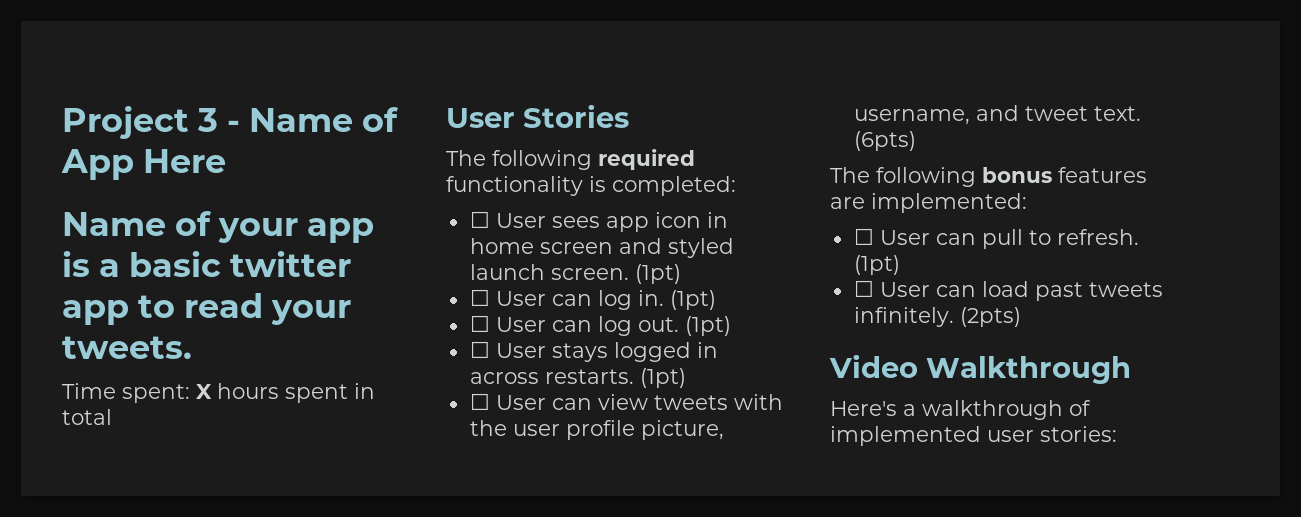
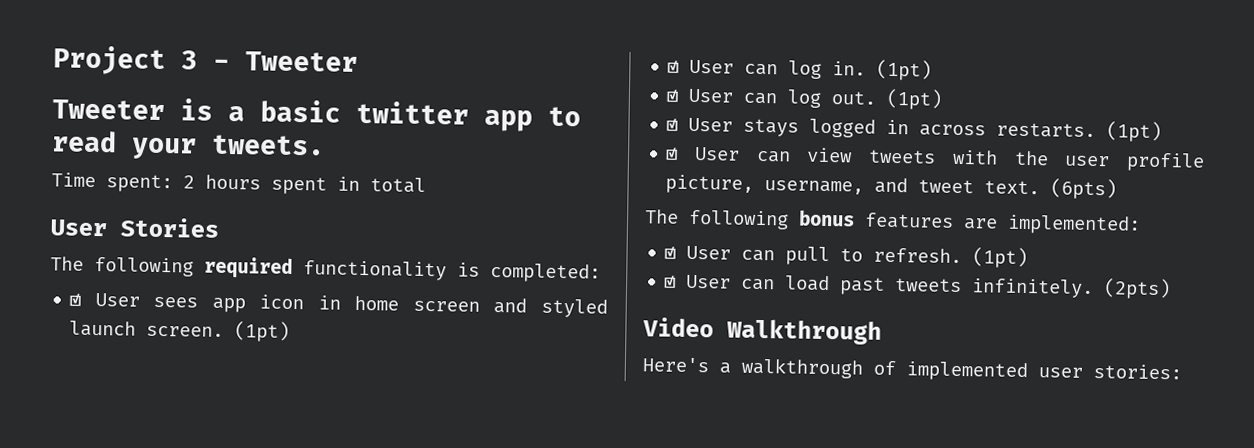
[249,107,399,132] [61,149,227,180] [62,211,375,243] Name of App Here // Name of your app -> [245,51,358,72] [52,99,165,121] Tweeter // Tweeter
[196,384,212,399] X -> [183,175,195,189] 2
[469,211,490,228] ☐ -> [69,293,82,307] ☑
[469,289,490,306] ☐ -> [667,60,680,74] ☑
[469,315,490,332] ☐ -> [666,89,680,103] ☑
[469,341,490,358] ☐ -> [666,118,679,132] ☑
[469,393,490,410] ☐ -> [665,147,679,161] ☑
[853,228,874,245] ☐ -> [664,246,677,260] ☑
[853,280,874,297] ☐ -> [664,275,677,289] ☑

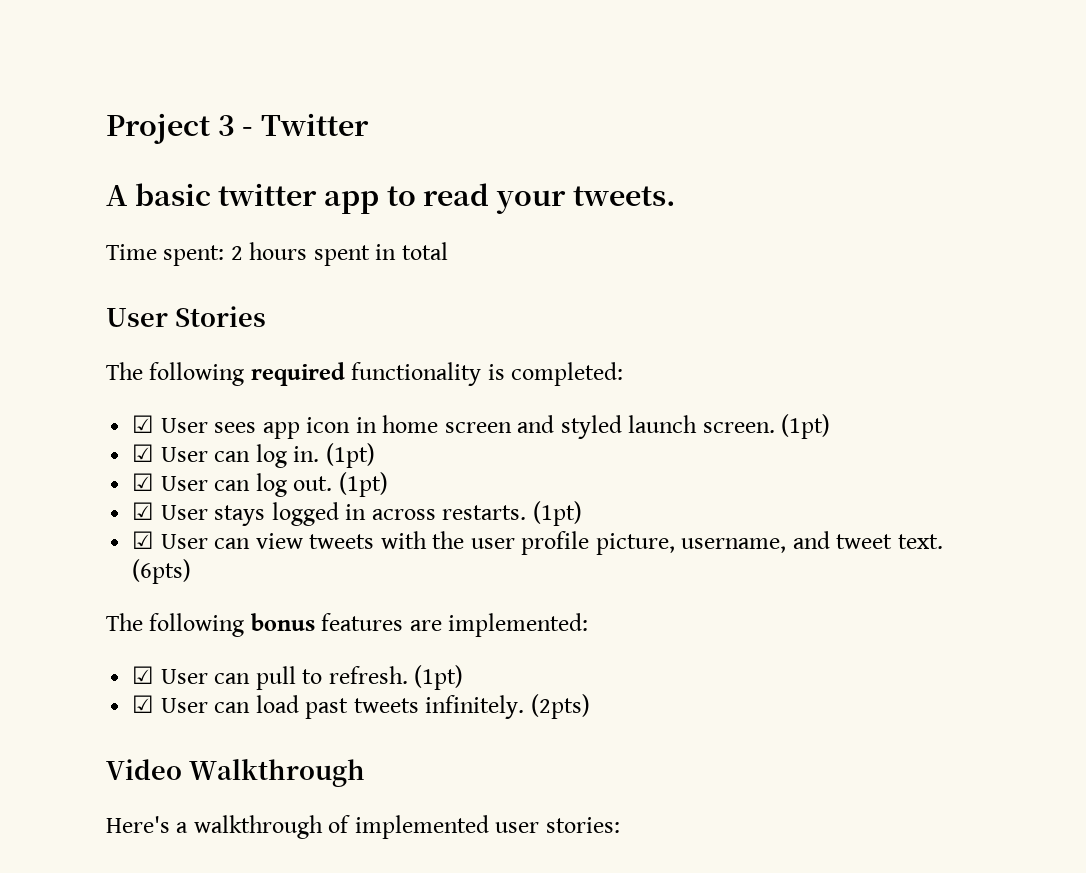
[245,51,358,72] [52,98,245,122] Tweeter // Tweeter is a -> [261,113,370,136] [106,185,127,206] Twitter // A

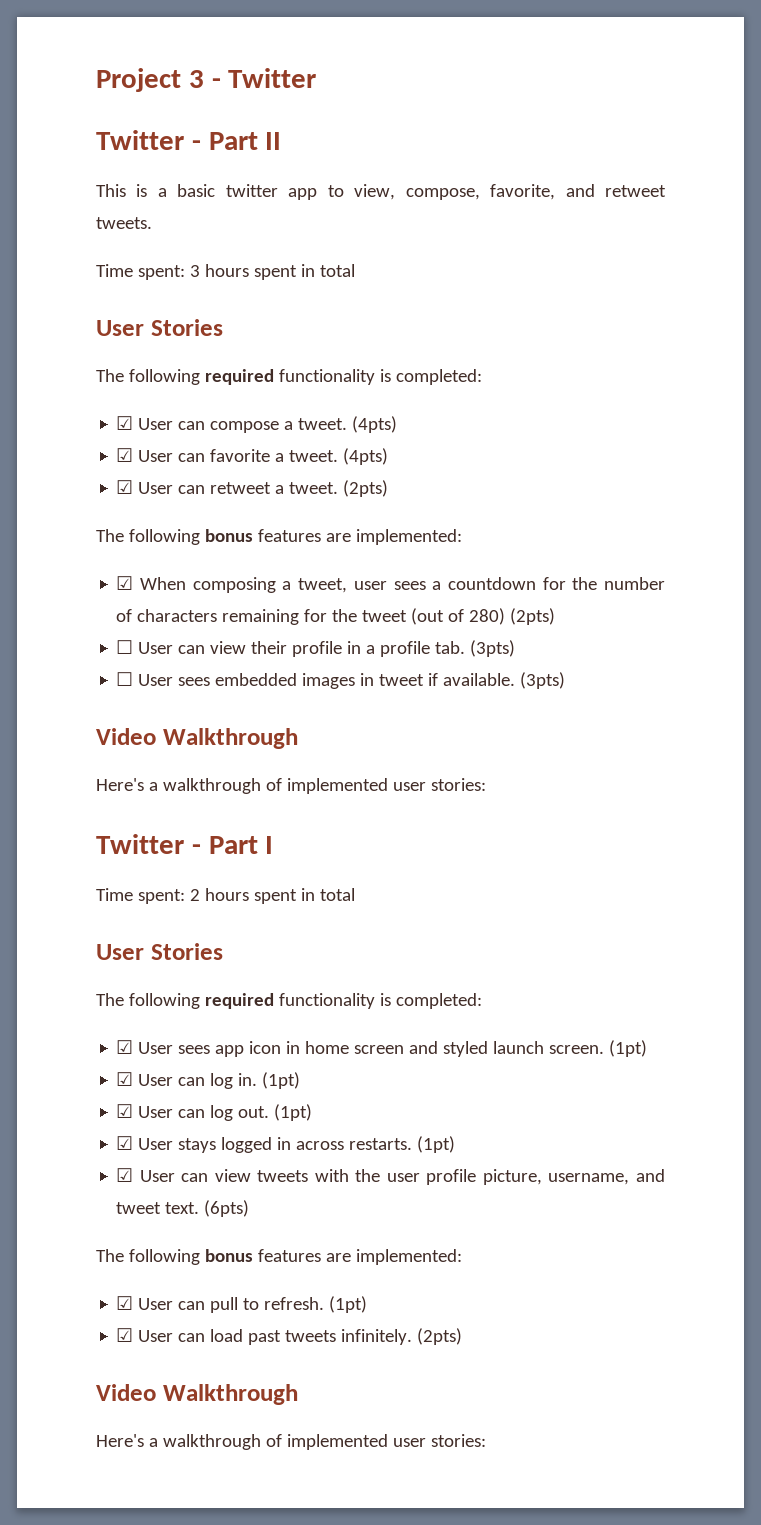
[106,183,676,214] A basic twitter app to read your tweets. -> [96,130,282,150] [96,184,666,200] [96,217,152,229] [96,264,355,280] [96,319,223,336] [96,369,482,385] [116,416,398,433] [116,448,389,465] [116,480,389,497] [96,529,462,545] [116,576,665,593] [116,608,556,625] [116,640,516,657] [116,672,566,689] [96,728,298,749] [96,778,486,794] [96,834,274,854] Twitter - Part II // This is a basic twitter app to view, compose, favorite, and retweet tweets. // Time spent: 3 hours spent in total // User Stories // The following required functionality is completed: // ☑ User can compose a tweet. (4pts) // ☑ User can favorite a tweet. (4pts) // ☑ User can retweet a tweet. (2pts) // The following bonus features are implemented: // ☑ When composing a tweet, user sees a countdown for the number of characters remaining for the tweet (out of 280) (2pts) // ☐ User can view their profile in a profile tab. (3pts) // ☐ User sees embedded images in tweet if available. (3pts) // Video Walkthrough // Here's a walkthrough of implemented user stories: // Twitter - Part I

